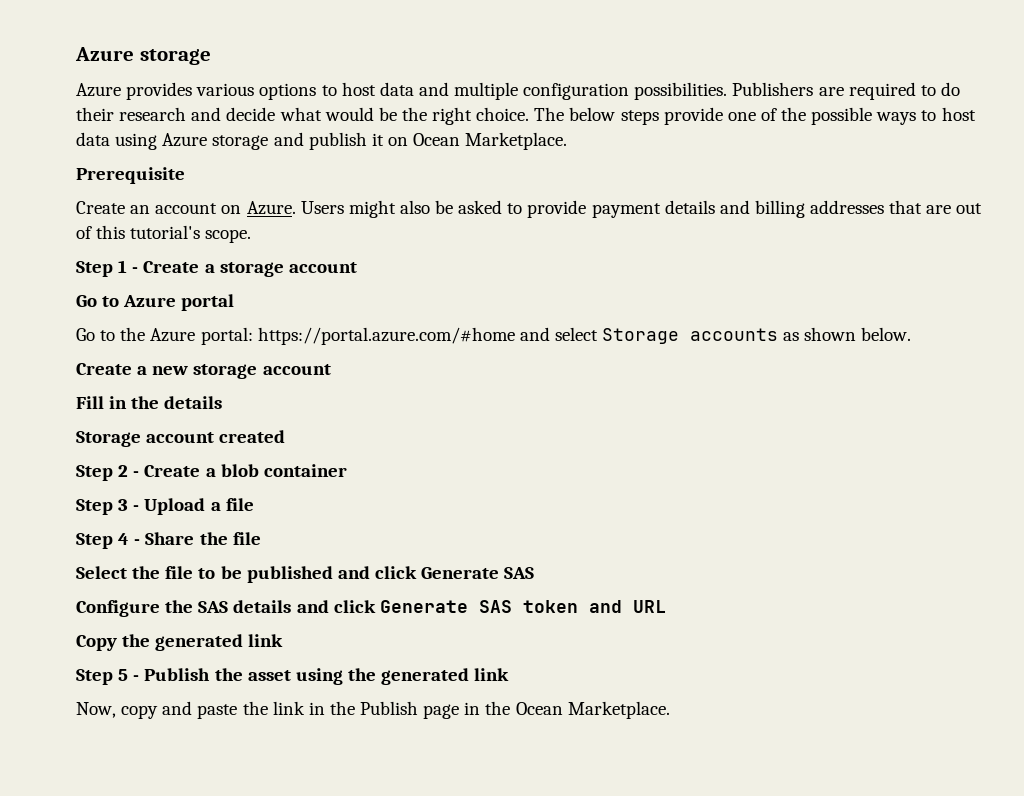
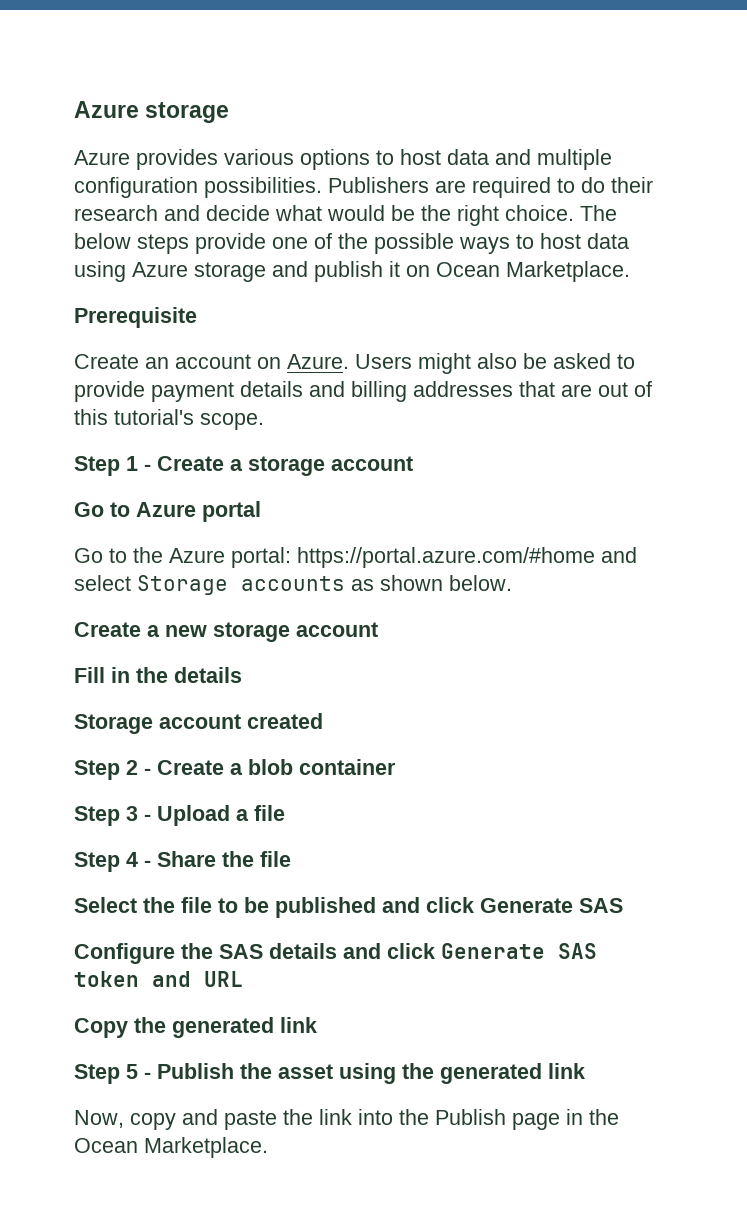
[308,702,325,715] in -> [358,1109,393,1125] into

